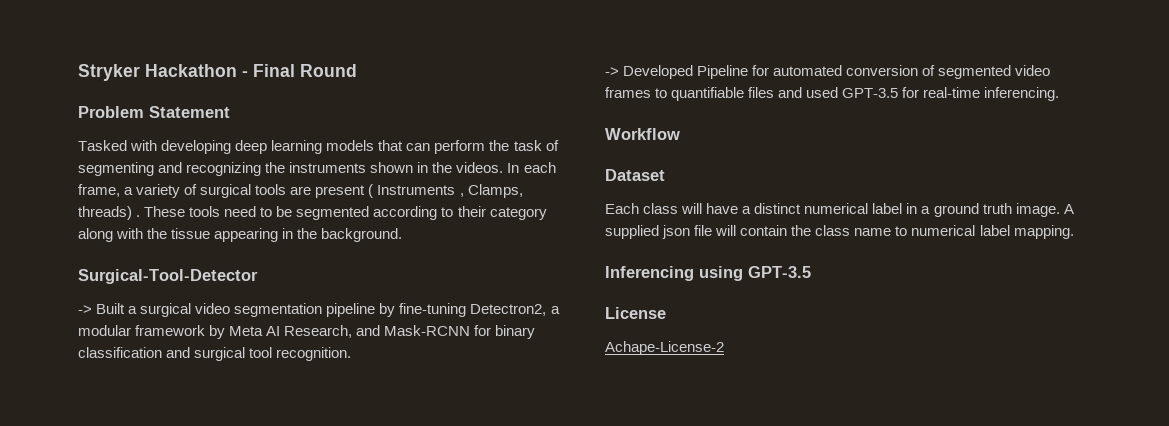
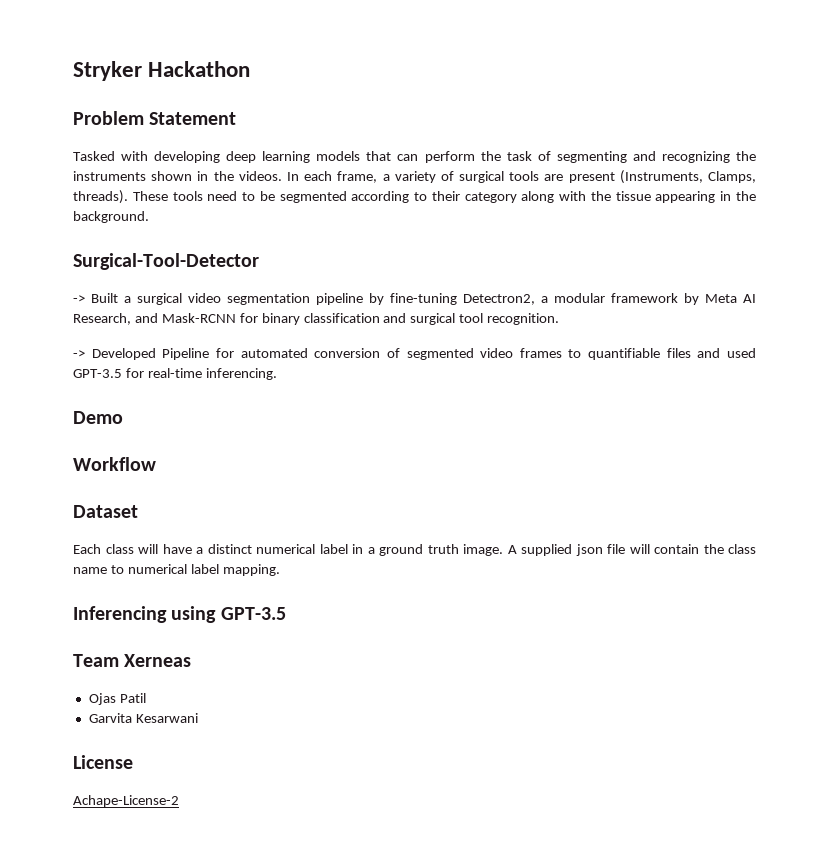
[242,64,357,77] - Final Round -> (251, 69) none
[368,184,523,198] [78,206,141,220] ( Instruments , Clamps, threads) . -> [619,170,756,184] [73,190,128,204] (Instruments, Clamps, threads).
(1060, 94) none -> [73,411,123,424] // Demo
(811, 272) none -> [73,654,192,667] [88,693,146,705] [88,713,198,723] // Team Xerneas // Ojas Patil // Garvita Kesarwani

